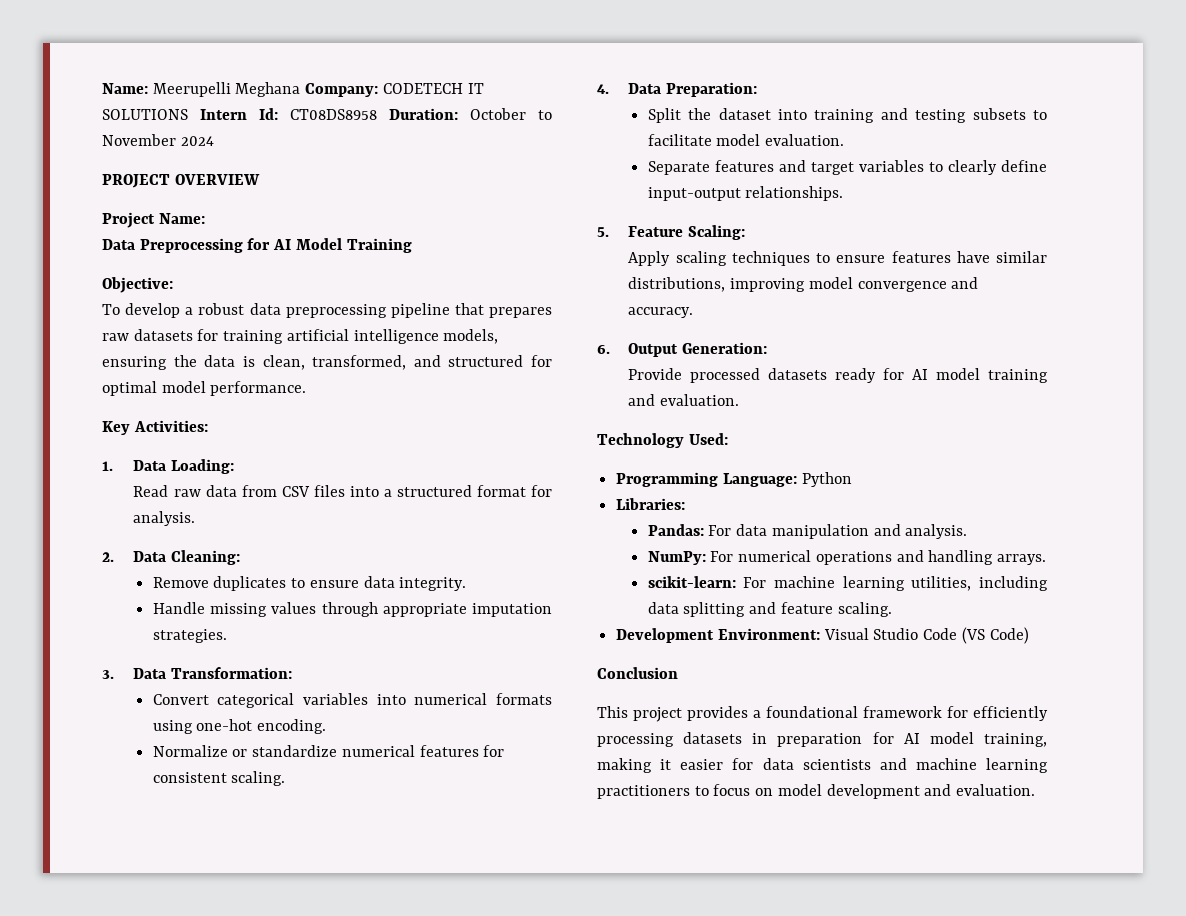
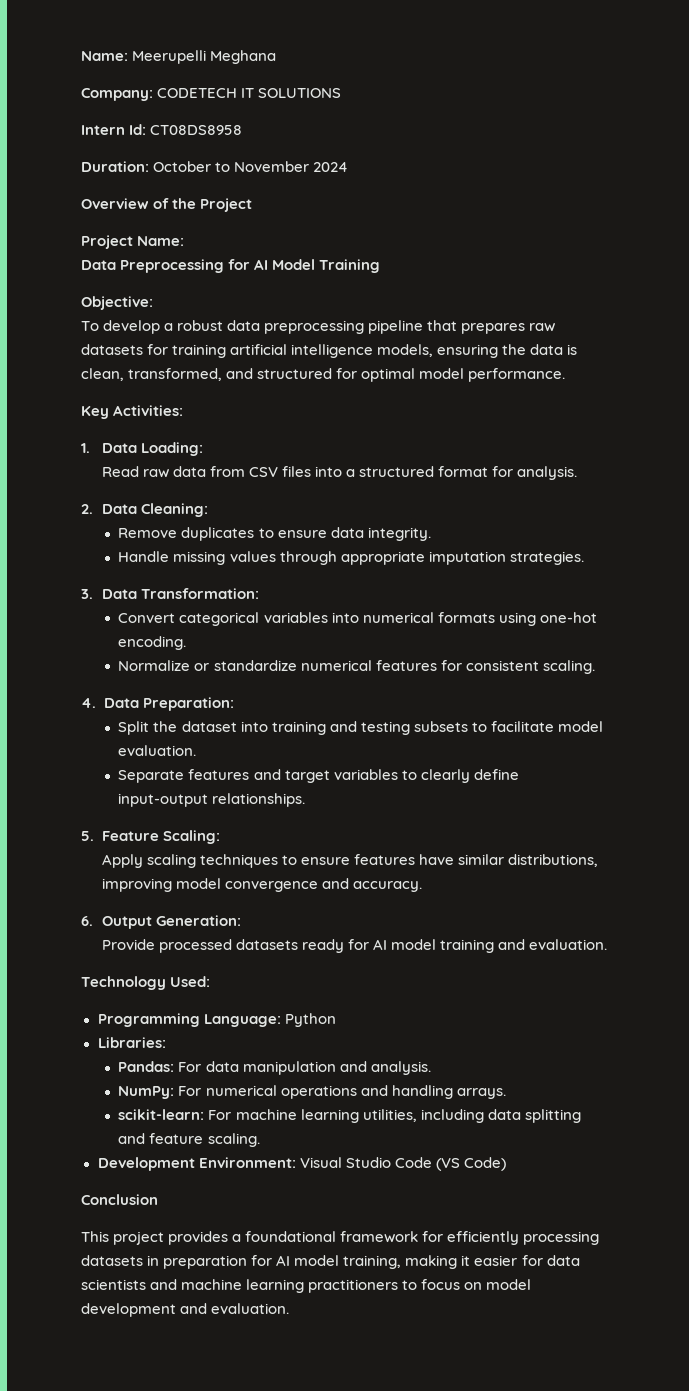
(301, 89) none -> (277, 57) //
(188, 114) none -> (342, 93) //
(377, 114) none -> (243, 130) //
[102,174,260,188] PROJECT OVERVIEW -> [81,198,253,212] Overview of the Project

